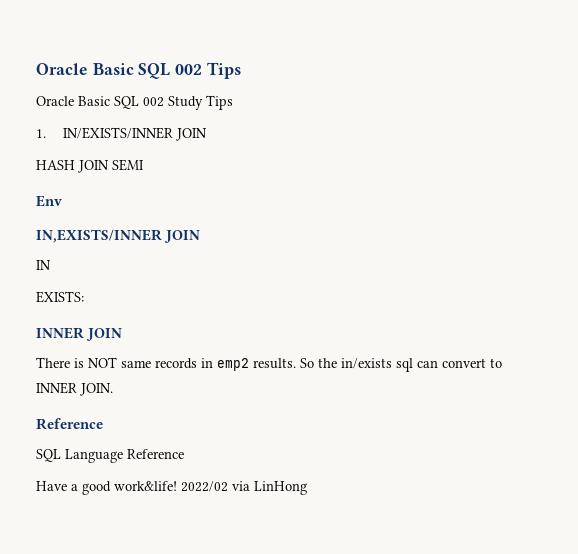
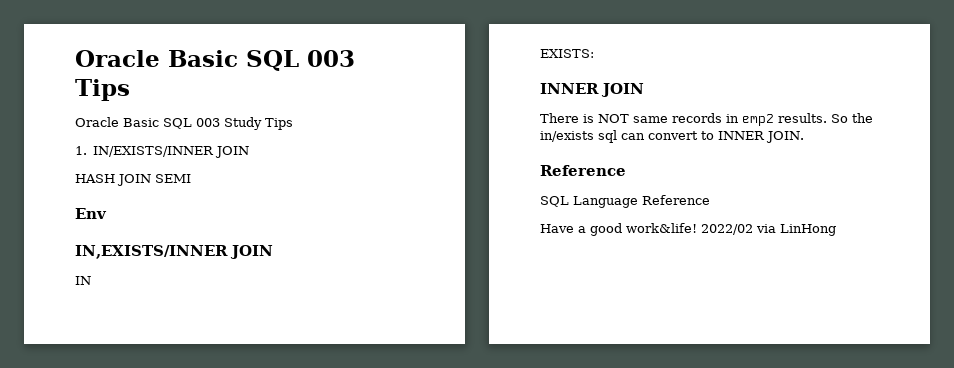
[36,63,203,79] Oracle Basic SQL 002 -> [75,50,355,71] Oracle Basic SQL 003
[143,97,164,107] 002 -> [196,118,220,127] 003

